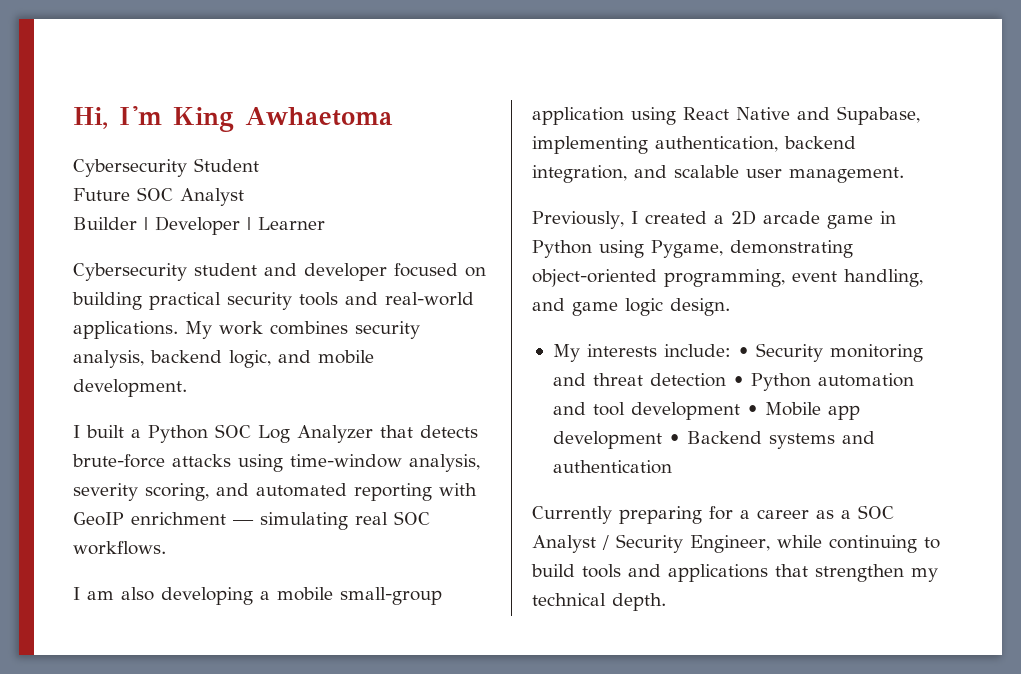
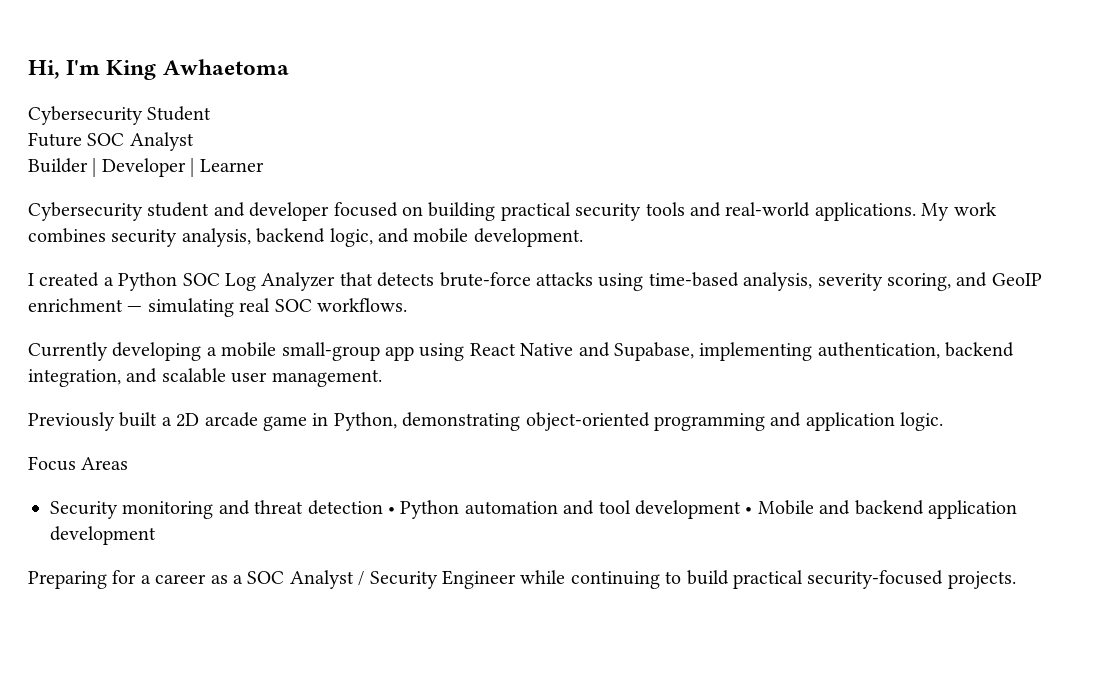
[86,425,124,438] built -> [39,272,100,287] created
[290,454,402,468] time-window -> [648,272,739,287] time-based
[256,483,477,501] automated reporting with -> (988, 279) none
[73,587,154,601] I am also -> [28,342,108,361] Currently
[532,107,624,125] application -> [385,346,414,361] app
[532,211,707,229] Previously, I created -> [28,412,158,431] Previously built
[532,240,853,258] [532,269,923,287] [532,298,730,316] [552,344,749,362] Python using Pygame, demonstrating object-oriented programming, event handling, and game logic design. // My interests include: • -> [333,412,944,431] [28,456,129,471] Python, demonstrating object-oriented programming and application logic. // Focus Areas //
[827,405,860,420] [552,431,875,449] [552,460,672,474] [532,506,702,524] app development • Backend systems and authentication // Currently preparing -> [819,500,1017,519] [50,526,156,545] [28,571,107,589] and backend application development // Preparing
[690,535,770,553] Engineer, -> [441,570,516,589] Engineer
[582,564,938,582] [532,593,666,611] tools and applications that strengthen my technical depth. -> [732,570,1016,589] practical security-focused projects.

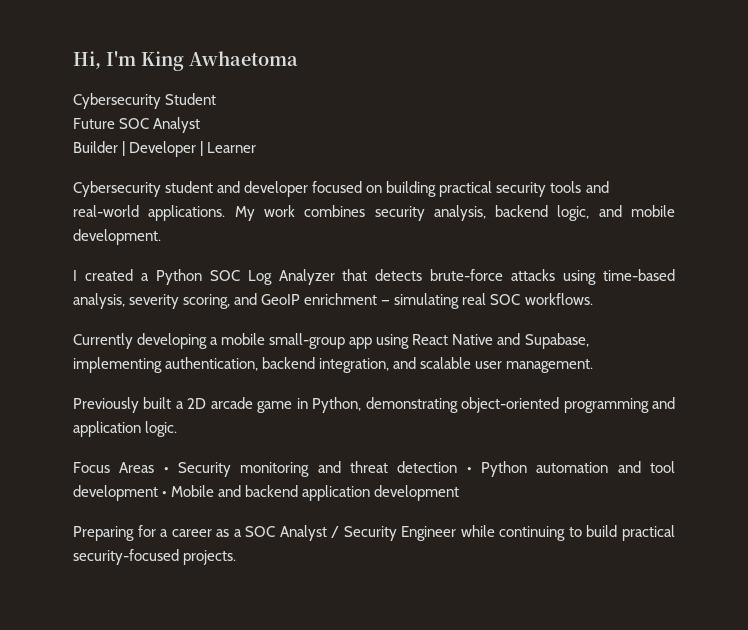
(129, 463) // -> [163,467,169,473] •

